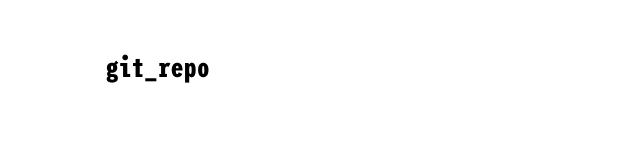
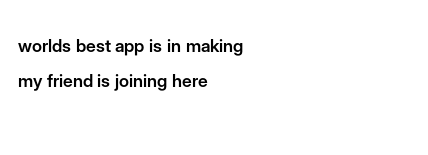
[106,54,210,83] git_repo -> [18,39,243,56] [18,74,208,91] worlds best app is in making // my friend is joining here

